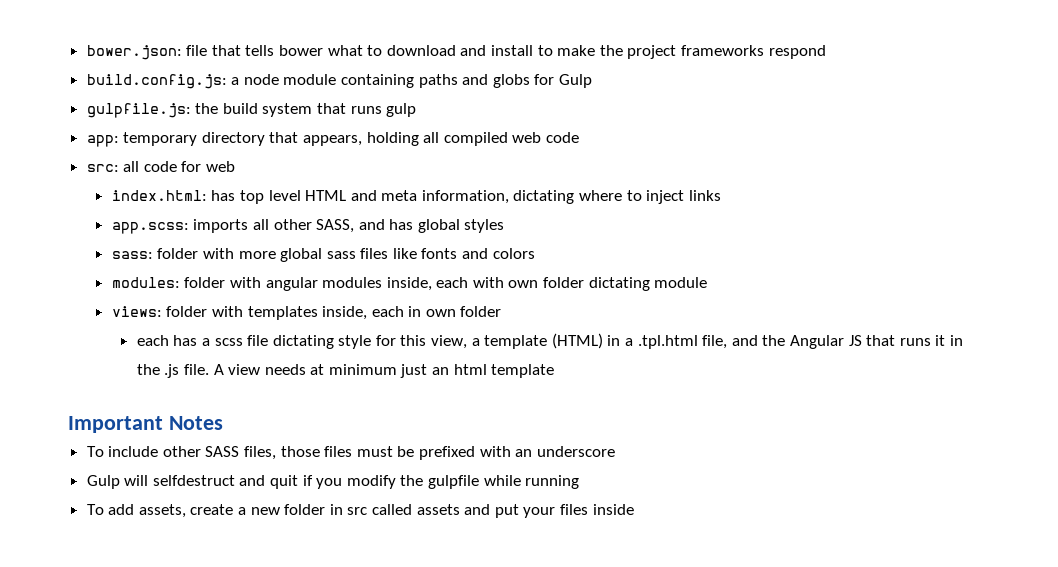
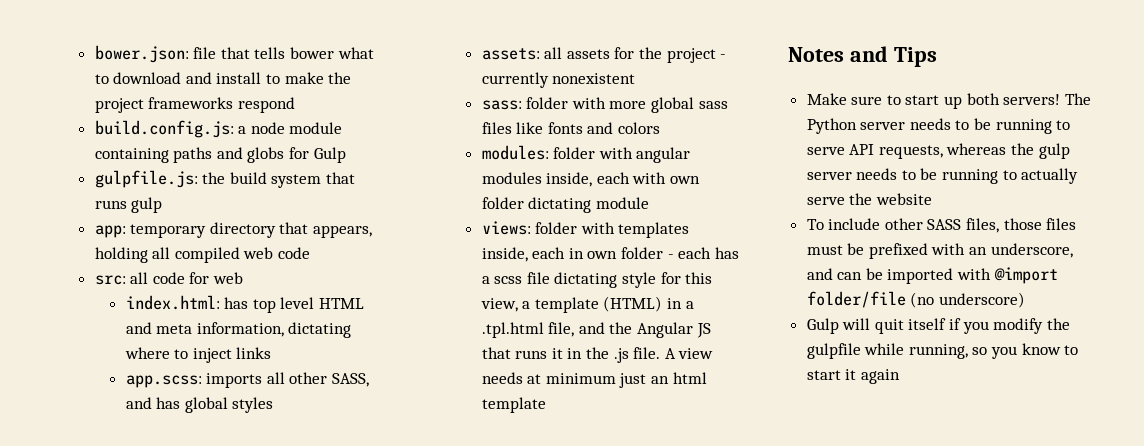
(505, 226) none -> [481,47,727,63] [481,72,636,88] // assets: all assets for the project - currently nonexistent
(502, 311) // -> [667,254,674,259] -
[68,416,163,433] Important -> (546, 405) none
(223, 423) none -> [849,46,937,67] [806,93,1091,109] [806,118,1071,134] [806,143,1070,159] [806,168,1079,184] [806,193,932,205] and Tips // Make sure to start up both servers! The Python server needs to be running to serve API requests, whereas the gulp server needs to be running to actually serve the website
[536,446,615,457] underscore -> [990,243,1073,258] [806,267,1058,284] [806,291,1025,308] underscore, and can be imported with @import folder/file (no underscore)
[152,475,299,489] selfdestruct and quit -> [874,318,947,334] quit itself
[525,475,580,489] [86,504,634,518] running // To add assets, create a new folder in src called assets and put your files inside -> [908,343,1079,359] [806,369,900,384] running, so you know to start it again

